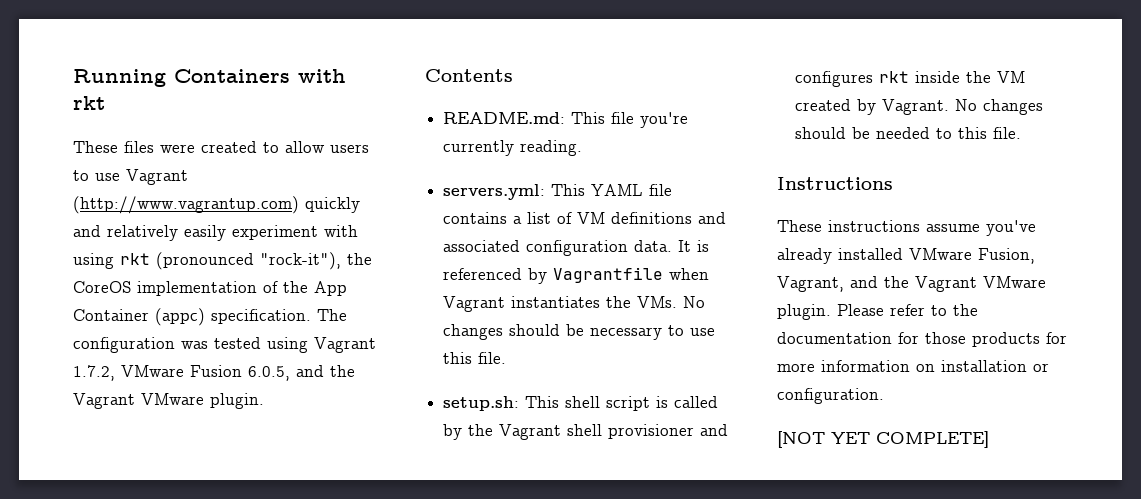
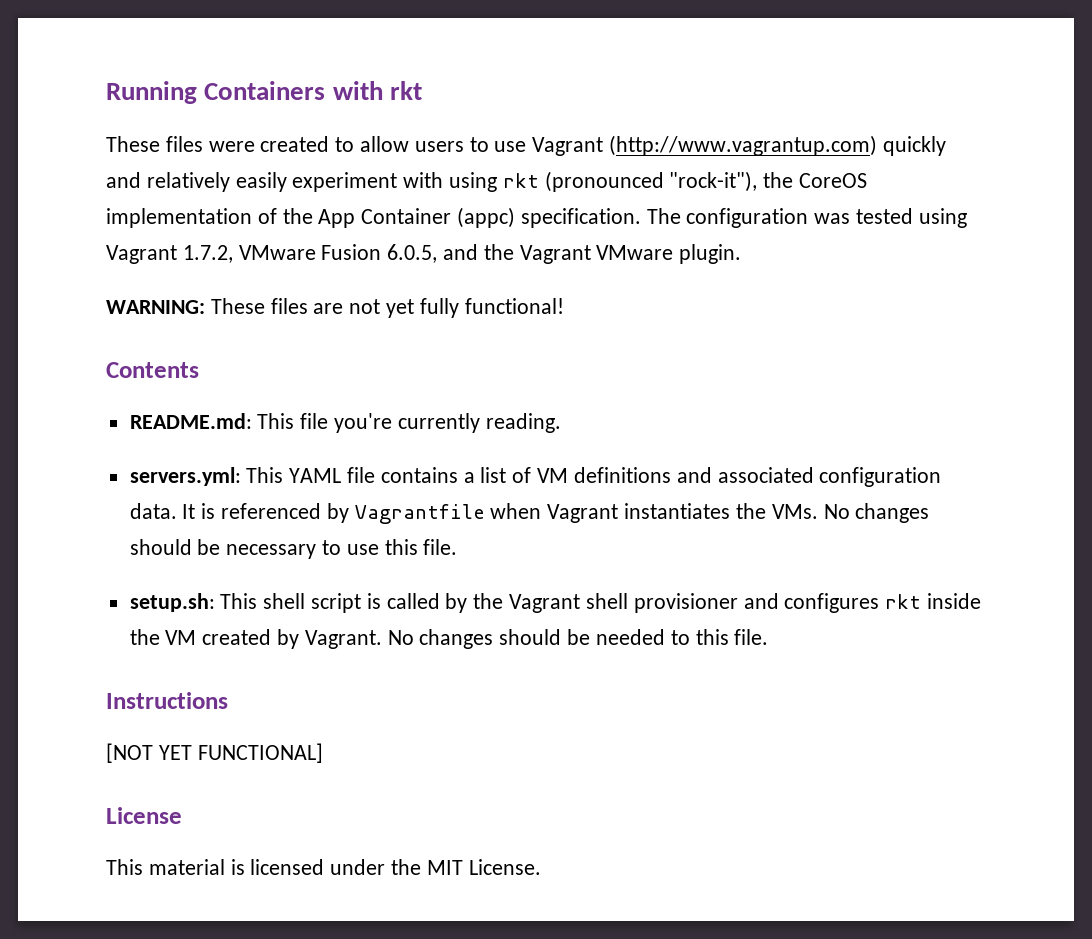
(264, 401) none -> [106,298,564,318] // WARNING: These files are not yet fully functional!
[777,220,1036,236] [777,248,1035,264] [777,276,1046,292] [777,304,978,320] [777,332,1067,347] [777,360,1049,372] [777,388,884,404] [777,431,989,448] These instructions assume you've already installed VMware Fusion, Vagrant, and the Vagrant VMware plugin. Please refer to the documentation for those products for more information on installation or configuration. // [NOT YET COMPLETE] -> [106,743,323,763] [106,807,182,824] [106,859,541,875] [NOT YET FUNCTIONAL] // License // This material is licensed under the MIT License.

